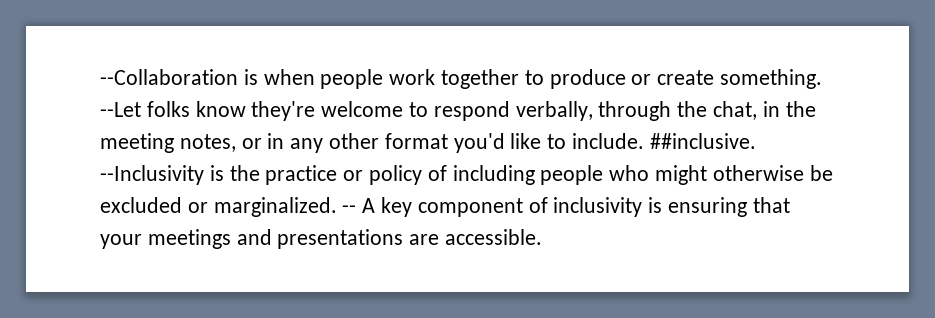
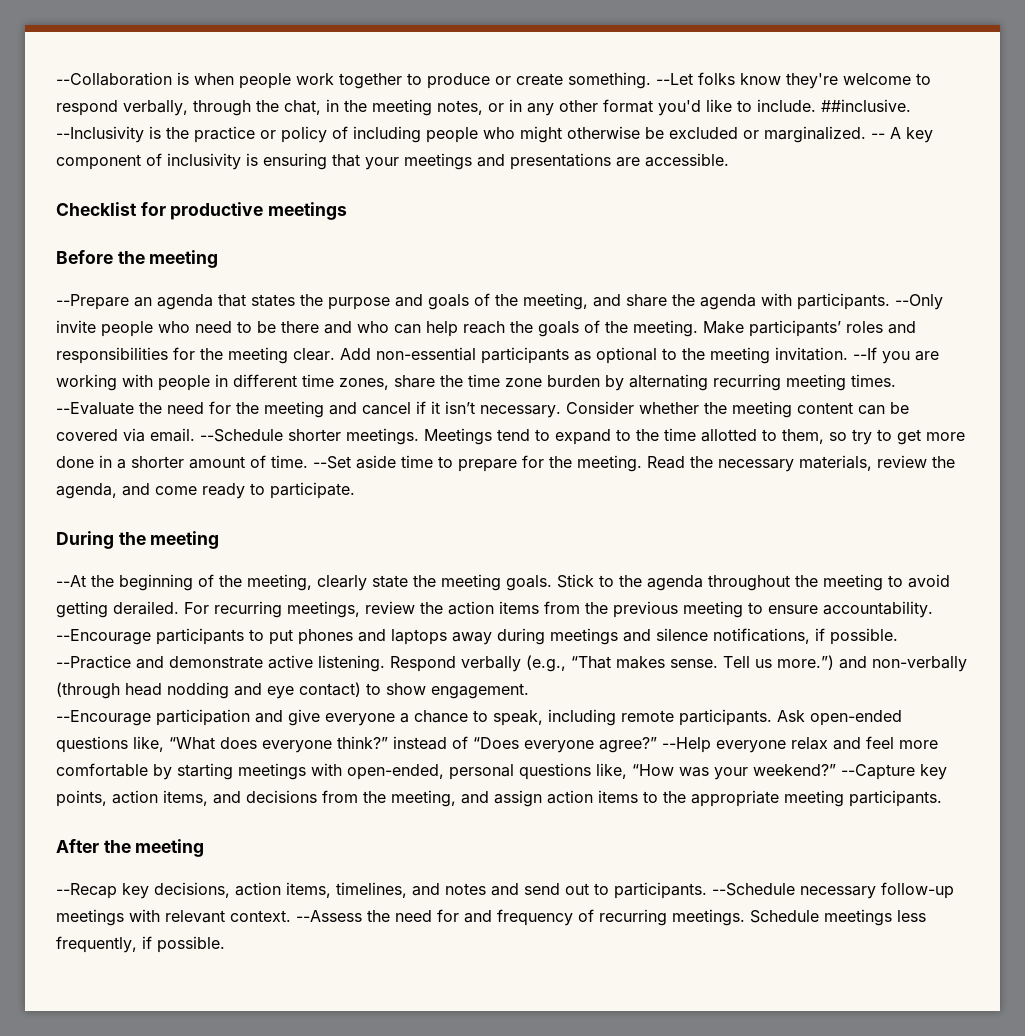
(543, 237) none -> [56,202,348,220] [56,250,219,268] [56,293,943,310] [56,320,916,337] [56,347,939,364] [56,374,896,391] [56,401,909,418] [56,428,965,445] [56,455,955,472] [56,482,355,499] [56,531,220,549] [56,574,950,591] [56,601,933,618] [56,628,898,645] [56,655,967,672] [56,682,529,699] [56,709,902,726] [56,736,938,753] [56,763,947,780] [56,790,942,807] [56,839,205,857] [56,882,954,899] [56,909,926,926] [56,936,225,953] // Checklist for productive meetings // Before the meeting // --Prepare an agenda that states the purpose and goals of the meeting, and share the agenda with participants. --Only invite people who need to be there and who can help reach the goals of the meeting. Make participants’ roles and responsibilities for the meeting clear. Add non-essential participants as optional to the meeting invitation. --If you are working with people in different time zones, share the time zone burden by alternating recurring meeting times. --Evaluate the need for the meeting and cancel if it isn’t necessary. Consider whether the meeting content can be covered via email. --Schedule shorter meetings. Meetings tend to expand to the time allotted to them, so try to get more done in a shorter amount of time. --Set aside time to prepare for the meeting. Read the necessary materials, review the agenda, and come ready to participate. // During the meeting // --At the beginning of the meeting, clearly state the meeting goals. Stick to the agenda throughout the meeting to avoid getting derailed. For recurring meetings, review the action items from the previous meeting to ensure accountability. --Encourage participants to put phones and laptops away during meetings and silence notifications, if possible. --Practice and demonstrate active listening. Respond verbally (e.g., “That makes sense. Tell us more.”) and non-verbally (through head nodding and eye contact) to show engagement. // --Encourage participation and give everyone a chance to speak, including remote participants. Ask open-ended questions like, “What does everyone think?” instead of “Does everyone agree?” --Help everyone relax and feel more comfortable by starting meetings with open-ended, personal questions like, “How was your weekend?” --Capture key points, action items, and decisions from the meeting, and assign action items to the appropriate meeting participants. // After the meeting // --Recap key decisions, action items, timelines, and notes and send out to participants. --Schedule necessary follow-up meetings with relevant context. --Assess the need for and frequency of recurring meetings. Schedule meetings less frequently, if possible.

